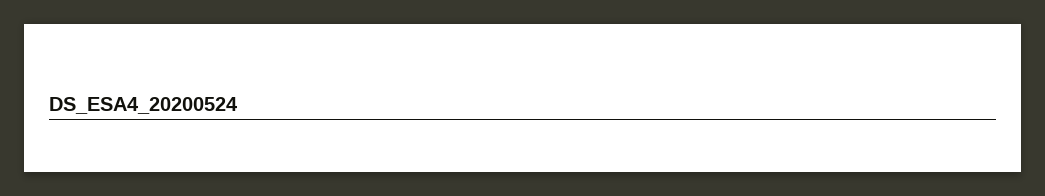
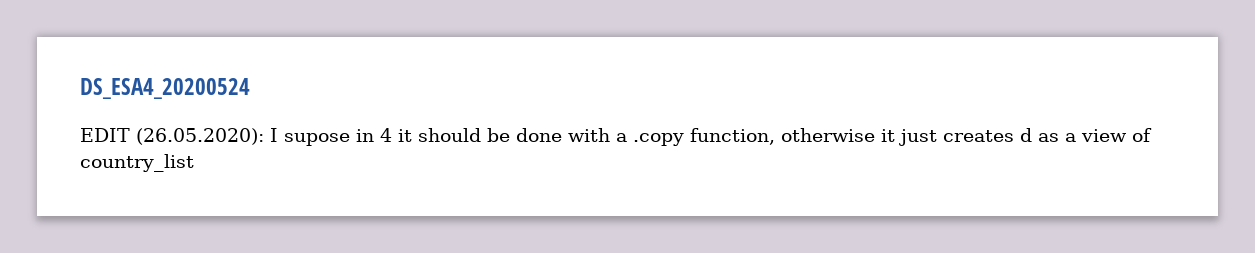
(238, 105) none -> [80,128,1152,146] [80,154,194,172] // EDIT (26.05.2020): I supose in 4 it should be done with a .copy function, otherwise it just creates d as a view of country_list

